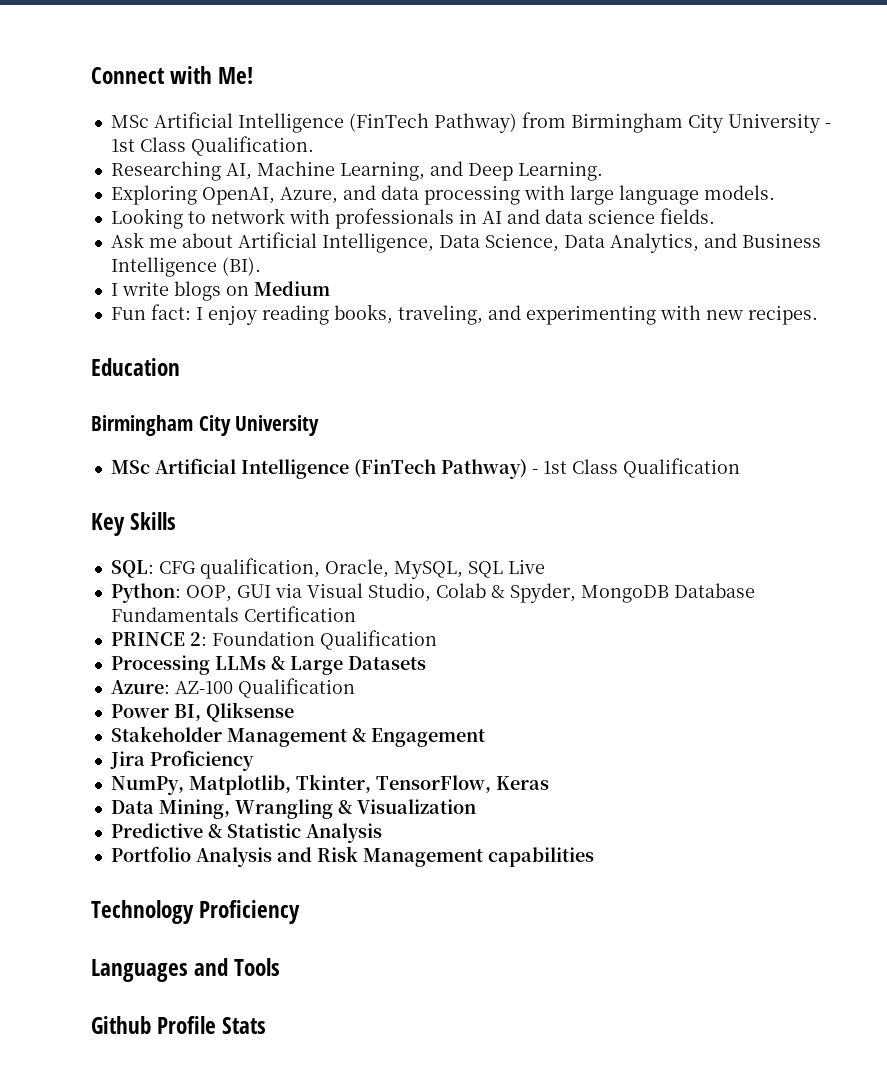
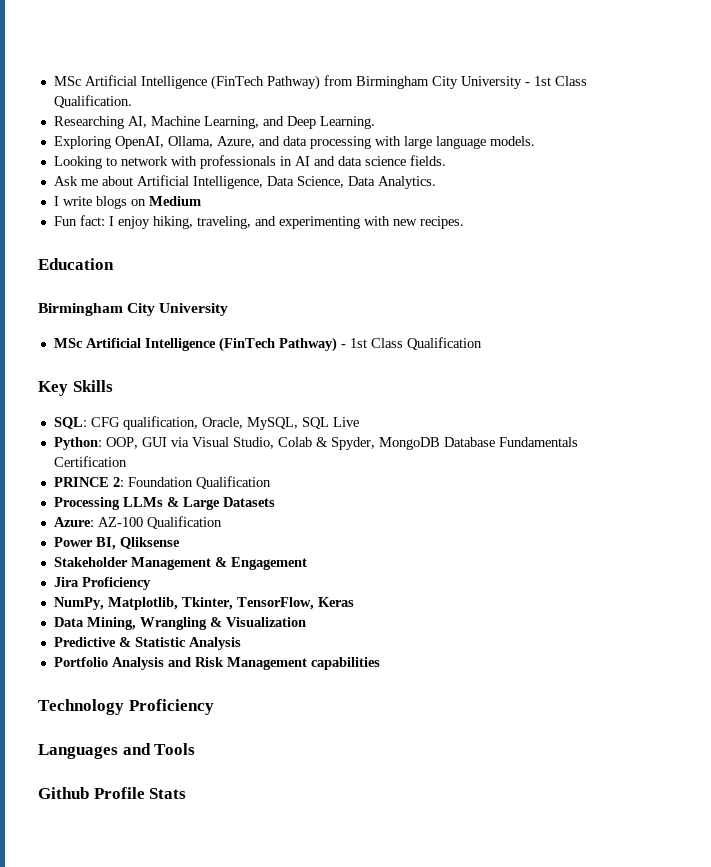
[91,66,254,84] Connect with Me! // -> (53, 81) none
(275, 196) none -> [167,136,213,148] Ollama,
[609,233,821,253] [110,257,261,277] Analytics, and Business Intelligence (BI). -> [377,176,436,189] Analytics.
[261,304,393,325] reading books, -> [152,216,193,229] hiking,

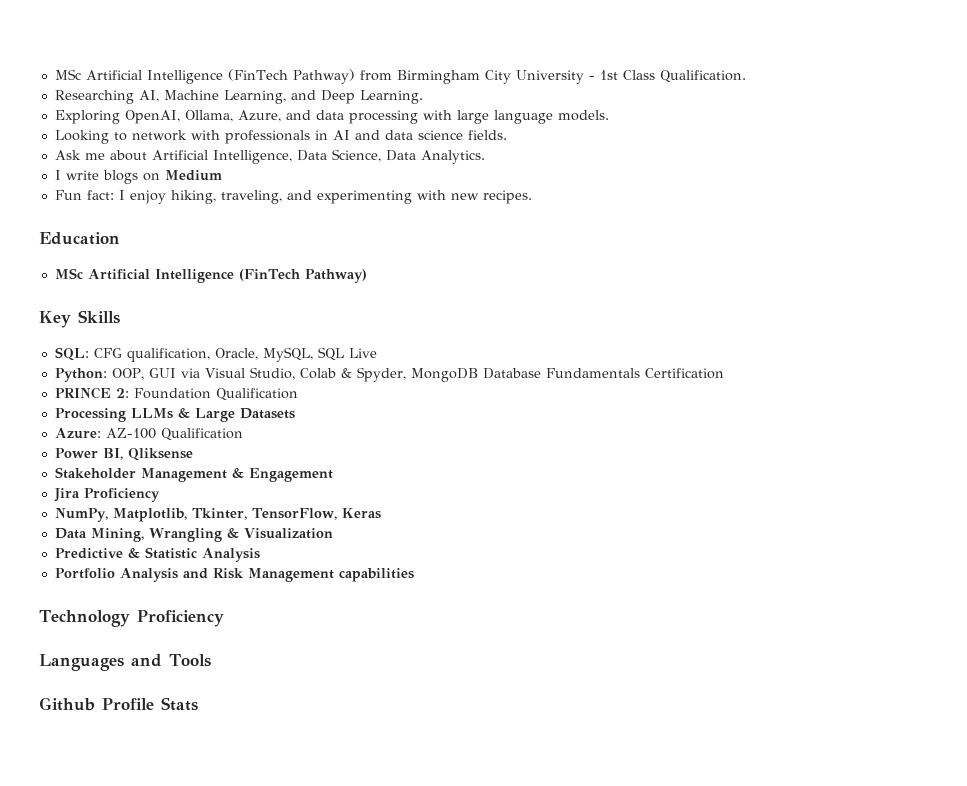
[38,303,229,316] [53,337,482,352] // Birmingham City University // MSc Artificial Intelligence (FinTech Pathway) - 1st Class Qualification -> [54,268,367,283] // MSc Artificial Intelligence (FinTech Pathway)

